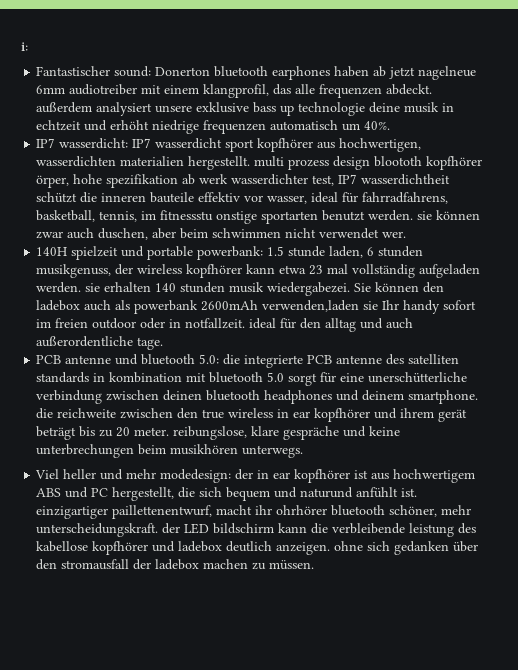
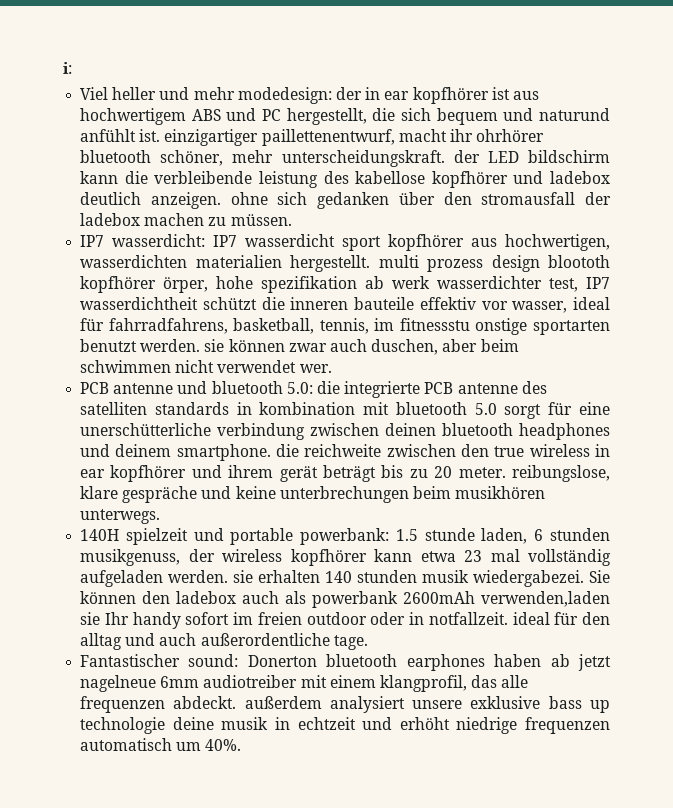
[36,66,477,80] [36,84,433,98] [36,102,455,116] [36,120,391,134] [36,138,422,152] [36,156,483,170] [36,174,451,188] [36,192,449,204] [36,210,481,224] [36,228,407,240] [36,246,424,260] [36,264,481,278] [36,282,445,296] [36,300,477,314] [36,318,414,332] [36,336,164,350] [36,354,460,368] [36,372,468,386] [36,390,479,404] [36,408,468,422] [36,426,401,440] [36,444,304,458] // Fantastischer sound: Donerton bluetooth earphones haben ab jetzt nagelneue 6mm audiotreiber mit einem klangprofil, das alle frequenzen abdeckt. außerdem analysiert unsere exklusive bass up technologie deine musik in echtzeit und erhöht niedrige frequenzen automatisch um 40%. // IP7 wasserdicht: IP7 wasserdicht sport kopfhörer aus hochwertigen, wasserdichten materialien hergestellt. multi prozess design bloototh kopfhörer örper, hohe spezifikation ab werk wasserdichter test, IP7 wasserdichtheit schützt die inneren bauteile effektiv vor wasser, ideal für fahrradfahrens, basketball, tennis, im fitnessstu onstige sportarten benutzt werden. sie können zwar auch duschen, aber beim schwimmen nicht verwendet wer. // 140H spielzeit und portable powerbank: 1.5 stunde laden, 6 stunden musikgenuss, der wireless kopfhörer kann etwa 23 mal vollständig aufgeladen werden. sie erhalten 140 stunden musik wiedergabezei. Sie können den ladebox auch als powerbank 2600mAh verwenden,laden sie Ihr handy sofort im freien outdoor oder in notfallzeit. ideal für den alltag und auch außerordentliche tage. // PCB antenne und bluetooth 5.0: die integrierte PCB antenne des satelliten standards in kombination mit bluetooth 5.0 sorgt für eine unerschütterliche verbindung zwischen deinen bluetooth headphones und deinem smartphone. die reichweite zwischen den true wireless in ear kopfhörer und ihrem gerät beträgt bis zu 20 meter. reibungslose, klare gespräche und keine unterbrechungen beim musikhören unterwegs. -> (72, 68) none
(315, 565) none -> [80,234,610,251] [80,255,610,272] [80,276,610,293] [80,297,610,313] [80,318,610,335] [80,339,519,355] [80,360,332,373] [80,381,547,398] [80,402,611,419] [80,423,610,440] [80,444,610,461] [80,465,610,482] [80,486,546,503] [80,509,161,524] [80,528,611,545] [80,549,611,566] [80,570,610,587] [80,591,610,608] [80,612,610,629] [80,633,368,650] [80,654,611,671] [80,675,529,692] [80,696,610,713] [80,717,610,734] [80,738,242,751] // IP7 wasserdicht: IP7 wasserdicht sport kopfhörer aus hochwertigen, wasserdichten materialien hergestellt. multi prozess design bloototh kopfhörer örper, hohe spezifikation ab werk wasserdichter test, IP7 wasserdichtheit schützt die inneren bauteile effektiv vor wasser, ideal für fahrradfahrens, basketball, tennis, im fitnessstu onstige sportarten benutzt werden. sie können zwar auch duschen, aber beim schwimmen nicht verwendet wer. // PCB antenne und bluetooth 5.0: die integrierte PCB antenne des satelliten standards in kombination mit bluetooth 5.0 sorgt für eine unerschütterliche verbindung zwischen deinen bluetooth headphones und deinem smartphone. die reichweite zwischen den true wireless in ear kopfhörer und ihrem gerät beträgt bis zu 20 meter. reibungslose, klare gespräche und keine unterbrechungen beim musikhören unterwegs. // 140H spielzeit und portable powerbank: 1.5 stunde laden, 6 stunden musikgenuss, der wireless kopfhörer kann etwa 23 mal vollständig aufgeladen werden. sie erhalten 140 stunden musik wiedergabezei. Sie können den ladebox auch als powerbank 2600mAh verwenden,laden sie Ihr handy sofort im freien outdoor oder in notfallzeit. ideal für den alltag und auch außerordentliche tage. // Fantastischer sound: Donerton bluetooth earphones haben ab jetzt nagelneue 6mm audiotreiber mit einem klangprofil, das alle frequenzen abdeckt. außerdem analysiert unsere exklusive bass up technologie deine musik in echtzeit und erhöht niedrige frequenzen automatisch um 40%.

